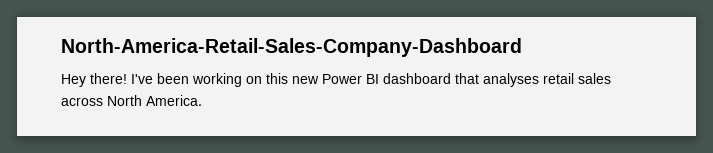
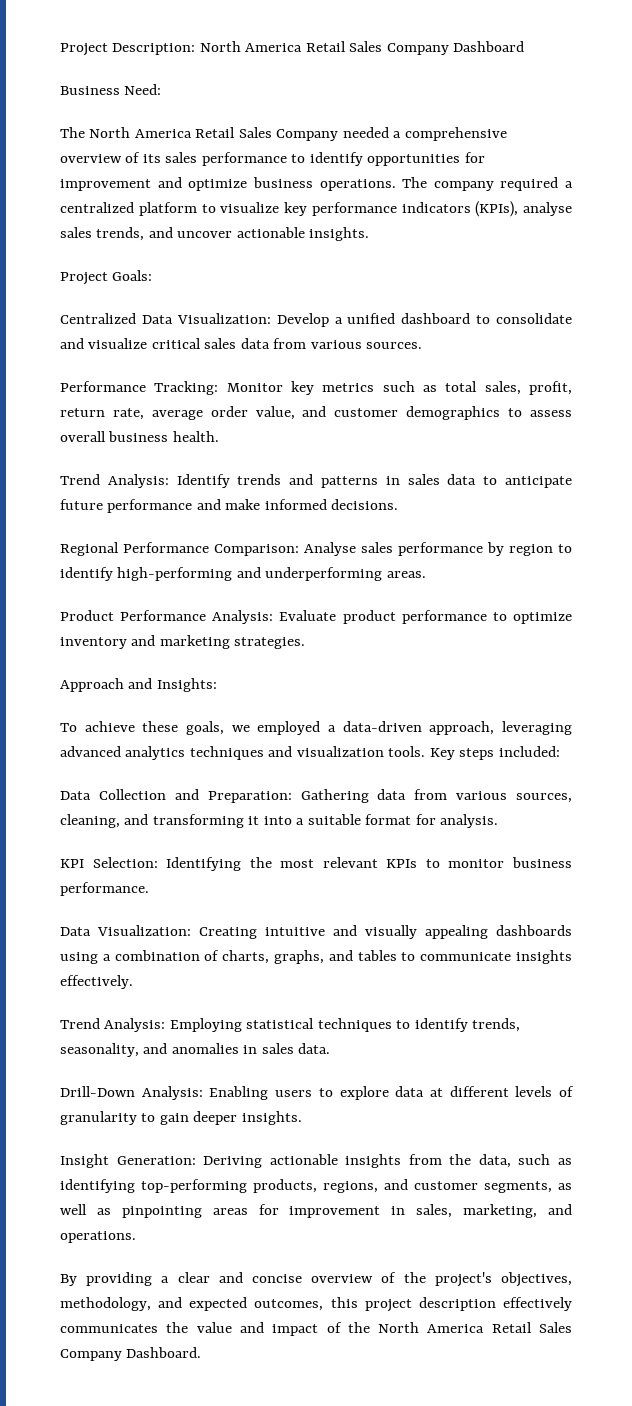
[61,38,522,57] [61,73,611,87] [61,95,202,106] North-America-Retail-Sales-Company-Dashboard // Hey there! I've been working on this new Power BI dashboard that analyses retail sales across North America. -> [60,41,525,56] [60,84,162,95] [60,127,507,141] [60,152,485,166] [60,177,573,191] [60,201,572,217] [60,227,370,241] [60,270,153,285] [60,313,572,327] [60,338,423,349] [60,381,572,395] [60,406,573,420] [60,431,219,442] [60,474,573,488] [60,499,399,513] [60,542,572,556] [60,567,426,581] [60,610,573,624] [60,635,306,649] [60,678,217,692] [60,721,572,735] [60,746,560,760] [60,789,572,803] [60,814,499,828] [60,857,572,871] [60,882,149,896] [60,925,572,939] [60,950,572,964] [60,975,133,989] [60,1018,521,1032] [60,1043,331,1057] [60,1086,574,1100] [60,1111,302,1125] [60,1154,572,1168] [60,1179,572,1193] [60,1204,573,1218] [60,1231,136,1243] [60,1272,572,1287] [60,1297,573,1312] [60,1322,573,1336] [60,1347,202,1361] Project Description: North America Retail Sales Company Dashboard // Business Need: // The North America Retail Sales Company needed a comprehensive overview of its sales performance to identify opportunities for improvement and optimize business operations. The company required a centralized platform to visualize key performance indicators (KPIs), analyse sales trends, and uncover actionable insights. // Project Goals: // Centralized Data Visualization: Develop a unified dashboard to consolidate and visualize critical sales data from various sources. // Performance Tracking: Monitor key metrics such as total sales, profit, return rate, average order value, and customer demographics to assess overall business health. // Trend Analysis: Identify trends and patterns in sales data to anticipate future performance and make informed decisions. // Regional Performance Comparison: Analyse sales performance by region to identify high-performing and underperforming areas. // Product Performance Analysis: Evaluate product performance to optimize inventory and marketing strategies. // Approach and Insights: // To achieve these goals, we employed a data-driven approach, leveraging advanced analytics techniques and visualization tools. Key steps included: // Data Collection and Preparation: Gathering data from various sources, cleaning, and transforming it into a suitable format for analysis. // KPI Selection: Identifying the most relevant KPIs to monitor business performance. // Data Visualization: Creating intuitive and visually appealing dashboards using a combination of charts, graphs, and tables to communicate insights effectively. // Trend Analysis: Employing statistical techniques to identify trends, seasonality, and anomalies in sales data. // Drill-Down Analysis: Enabling users to explore data at different levels of granularity to gain deeper insights. // Insight Generation: Deriving actionable insights from the data, such as identifying top-performing products, regions, and customer segments, as well as pinpointing areas for improvement in sales, marketing, and operations. // By providing a clear and concise overview of the project's objectives, methodology, and expected outcomes, this project description effectively communicates the value and impact of the North America Retail Sales Company Dashboard.

